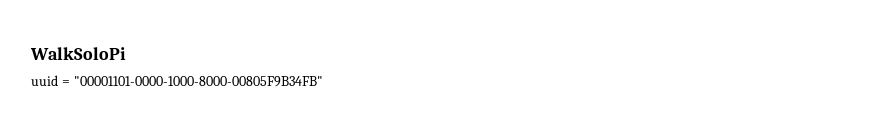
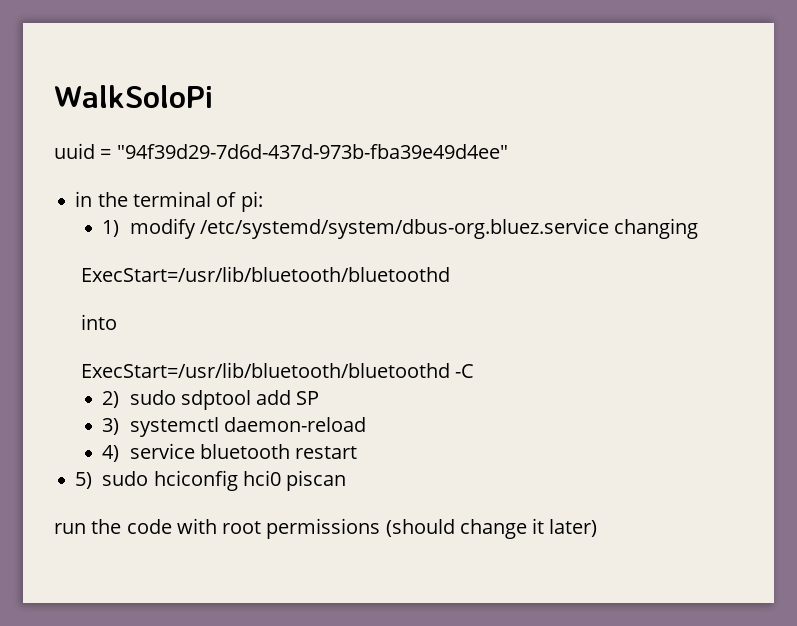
[73,76,323,87] "00001101-0000-1000-8000-00805F9B34FB" -> [116,144,508,159] [75,191,263,212] [102,218,699,239] [81,266,451,282] [81,314,118,330] [81,362,475,378] [102,390,320,410] [102,417,366,437] [102,443,358,462] [75,470,347,491] [54,518,598,539] "94f39d29-7d6d-437d-973b-fba39e49d4ee" // in the terminal of pi: // 1) modify /etc/systemd/system/dbus-org.bluez.service changing // ExecStart=/usr/lib/bluetooth/bluetoothd // into // ExecStart=/usr/lib/bluetooth/bluetoothd -C // 2) sudo sdptool add SP // 3) systemctl daemon-reload // 4) service bluetooth restart // 5) sudo hciconfig hci0 piscan // run the code with root permissions (should change it later)

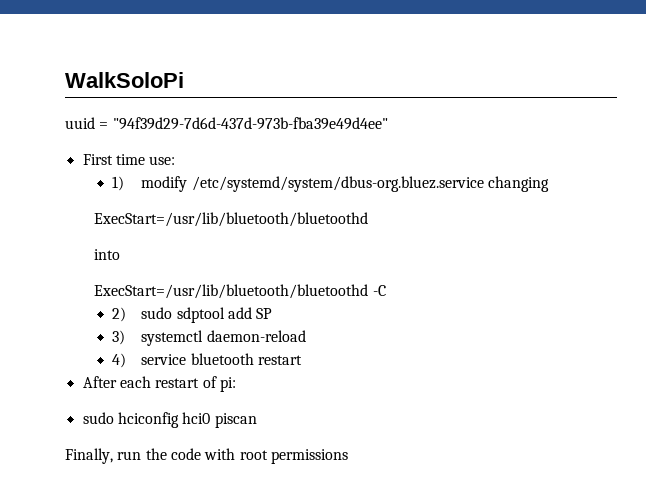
[75,191,263,212] in the terminal of pi: -> [82,154,176,165] First time use:
[75,472,93,489] 5) -> [82,376,236,392] After each restart of pi: //
(347, 480) none -> [65,448,113,464] Finally,
[385,518,598,539] (should change it later) -> (348, 456) none

